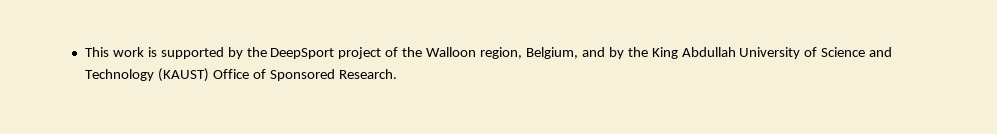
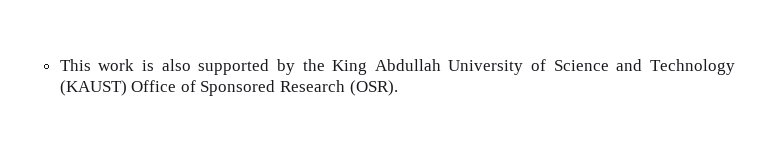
(157, 52) none -> [161,59,191,71] also
[270,47,648,59] DeepSport project of the Walloon region, Belgium, and by the -> (325, 65) none
[338,69,397,79] Research. -> [280,80,398,96] Research (OSR).

